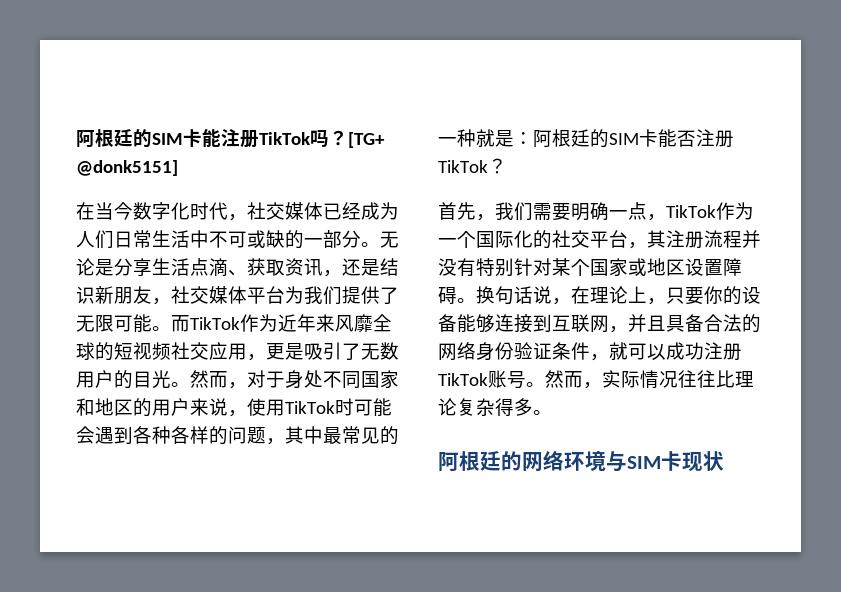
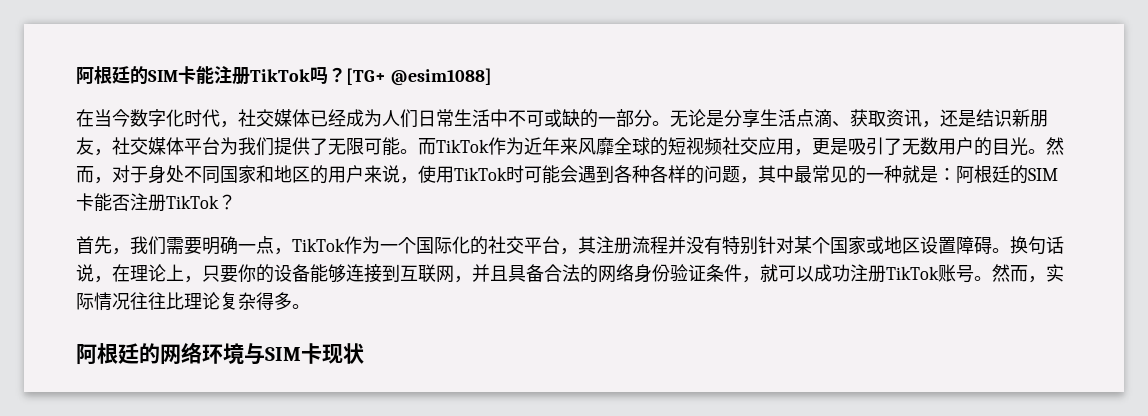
[76,160,178,176] @donk5151] -> [390,68,492,86] @esim1088]

